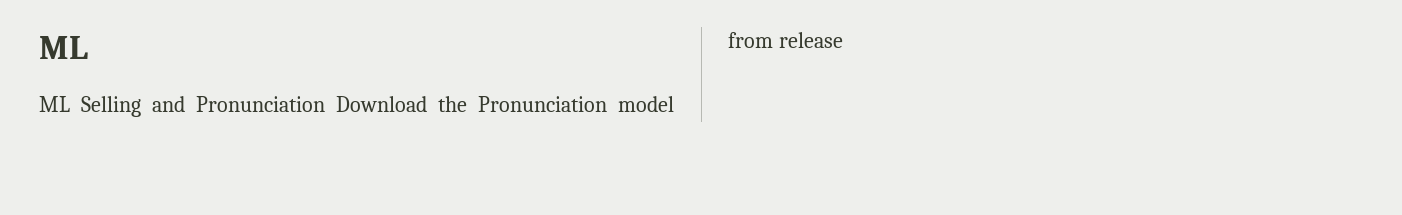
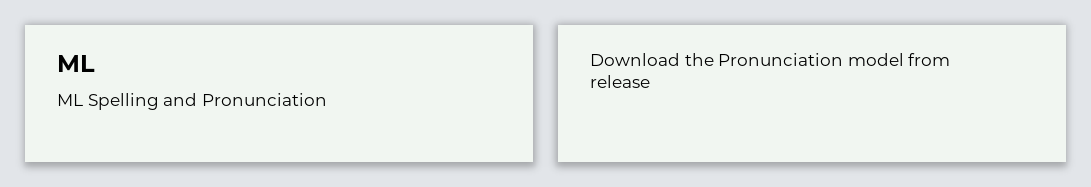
[81,96,141,117] Selling -> [87,93,159,110] Spelling
(325, 104) none -> (327, 99) //

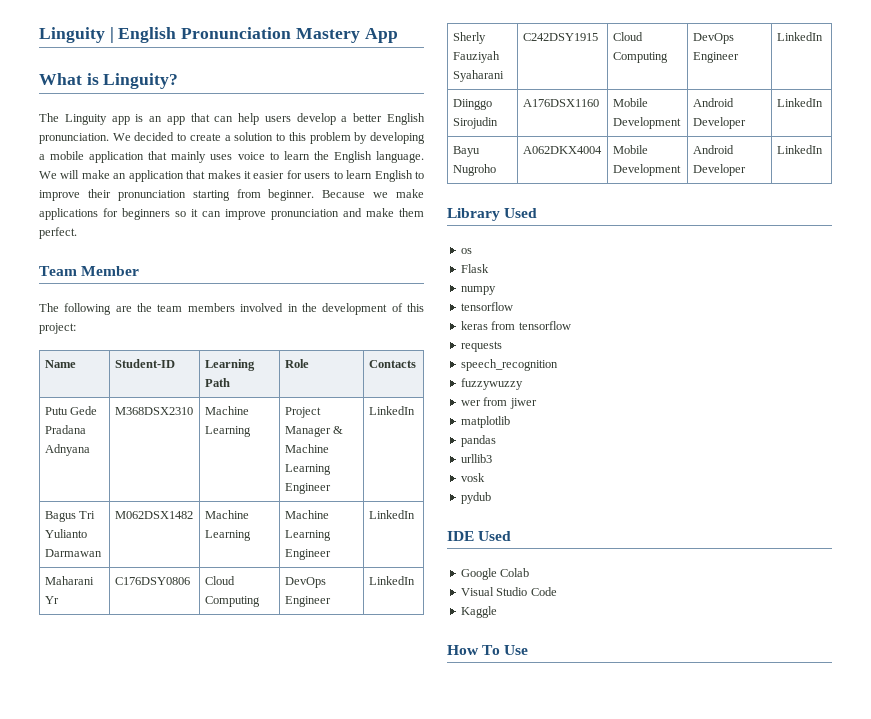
[57,55,95,72] [57,93,327,110] [590,53,951,66] [590,75,650,88] ML // ML Spelling and Pronunciation // Download the Pronunciation model from release -> [39,27,398,43] [39,73,179,89] [39,113,426,125] [39,132,425,144] [39,151,424,163] [39,170,424,182] [39,189,424,201] [39,208,424,220] [39,227,77,239] [39,266,140,276] [39,303,425,315] [39,323,76,334] [44,360,76,368] [114,359,175,368] [204,359,255,371] [204,378,230,387] [284,359,309,368] [368,360,416,368] [44,406,98,415] [44,425,86,434] [44,444,90,456] [114,407,193,415] [204,406,249,415] [204,426,251,437] [284,407,321,418] [284,426,344,437] [284,444,329,453] [284,464,331,475] [284,483,331,494] [368,406,415,415] [44,511,96,522] [44,529,87,538] [44,549,102,557] [114,511,193,519] [204,510,249,519] [204,530,251,541] [284,510,329,519] [284,530,331,541] [284,549,331,560] [368,510,415,519] [44,576,94,585] [44,596,59,604] [114,577,190,585] [204,576,235,585] [204,596,260,607] [284,577,326,588] [284,596,331,607] [368,576,415,585] [452,32,486,44] [452,51,500,63] [452,70,504,82] [522,33,598,41] [612,32,643,41] [612,52,668,63] [692,33,734,44] [692,52,739,63] [776,32,823,41] [452,99,492,110] [452,117,498,129] [522,99,599,107] [612,98,648,107] [612,117,681,129] [692,98,734,107] [692,117,746,129] [776,98,823,107] [452,146,480,157] [452,164,496,176] [522,146,602,154] [612,145,648,154] [612,164,681,176] [692,145,734,154] [692,164,746,176] [776,145,823,154] [447,208,538,221] [460,248,472,254] [460,264,489,273] [460,286,496,295] [460,302,513,311] [460,321,571,330] [460,341,502,352] [460,359,558,371] [460,378,523,390] [460,397,537,409] [460,416,510,428] [460,435,496,447] [460,454,492,463] [460,473,485,482] [460,492,491,504] [447,531,512,541] [460,568,530,580] [460,587,557,596] [460,606,497,618] [447,645,529,655] Linguity | English Pronunciation Mastery App // What is Linguity? // The Linguity app is an app that can help users develop a better English pronunciation. We decided to create a solution to this problem by developing a mobile application that mainly uses voice to learn the English language. We will make an application that makes it easier for users to learn English to improve their pronunciation starting from beginner. Because we make applications for beginners so it can improve pronunciation and make them perfect. // Team Member // The following are the team members involved in the development of this project: // Name | Student-ID | Learning Path | Role | Contacts // Putu Gede Pradana Adnyana | M368DSX2310 | Machine Learning | Project Manager & Machine Learning Engineer | LinkedIn // Bagus Tri Yulianto Darmawan | M062DSX1482 | Machine Learning | Machine Learning Engineer | LinkedIn // Maharani Yr | C176DSY0806 | Cloud Computing | DevOps Engineer | LinkedIn // Sherly Fauziyah Syaharani | C242DSY1915 | Cloud Computing | DevOps Engineer | LinkedIn // Diinggo Sirojudin | A176DSX1160 | Mobile Development | Android Developer | LinkedIn // Bayu Nugroho | A062DKX4004 | Mobile Development | Android Developer | LinkedIn // Library Used // os // Flask // numpy // tensorflow // keras from tensorflow // requests // speech_recognition // fuzzywuzzy // wer from jiwer // matplotlib // pandas // urllib3 // vosk // pydub // IDE Used // Google Colab // Visual Studio Code // Kaggle // How To Use

